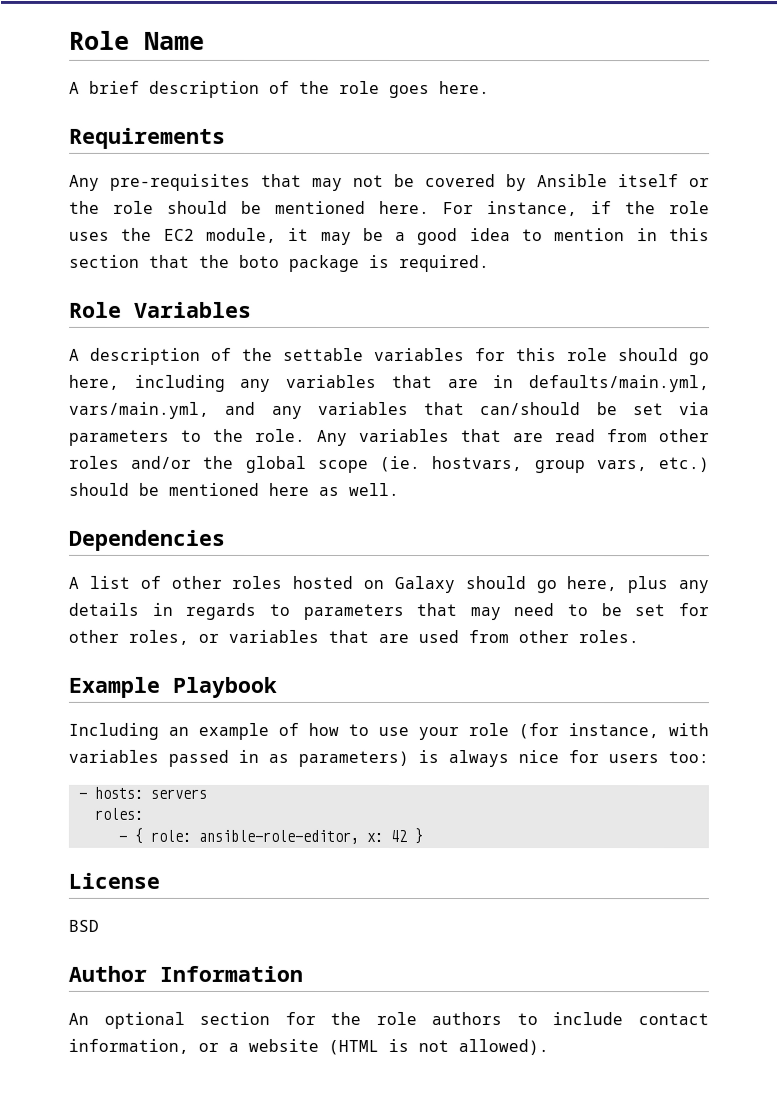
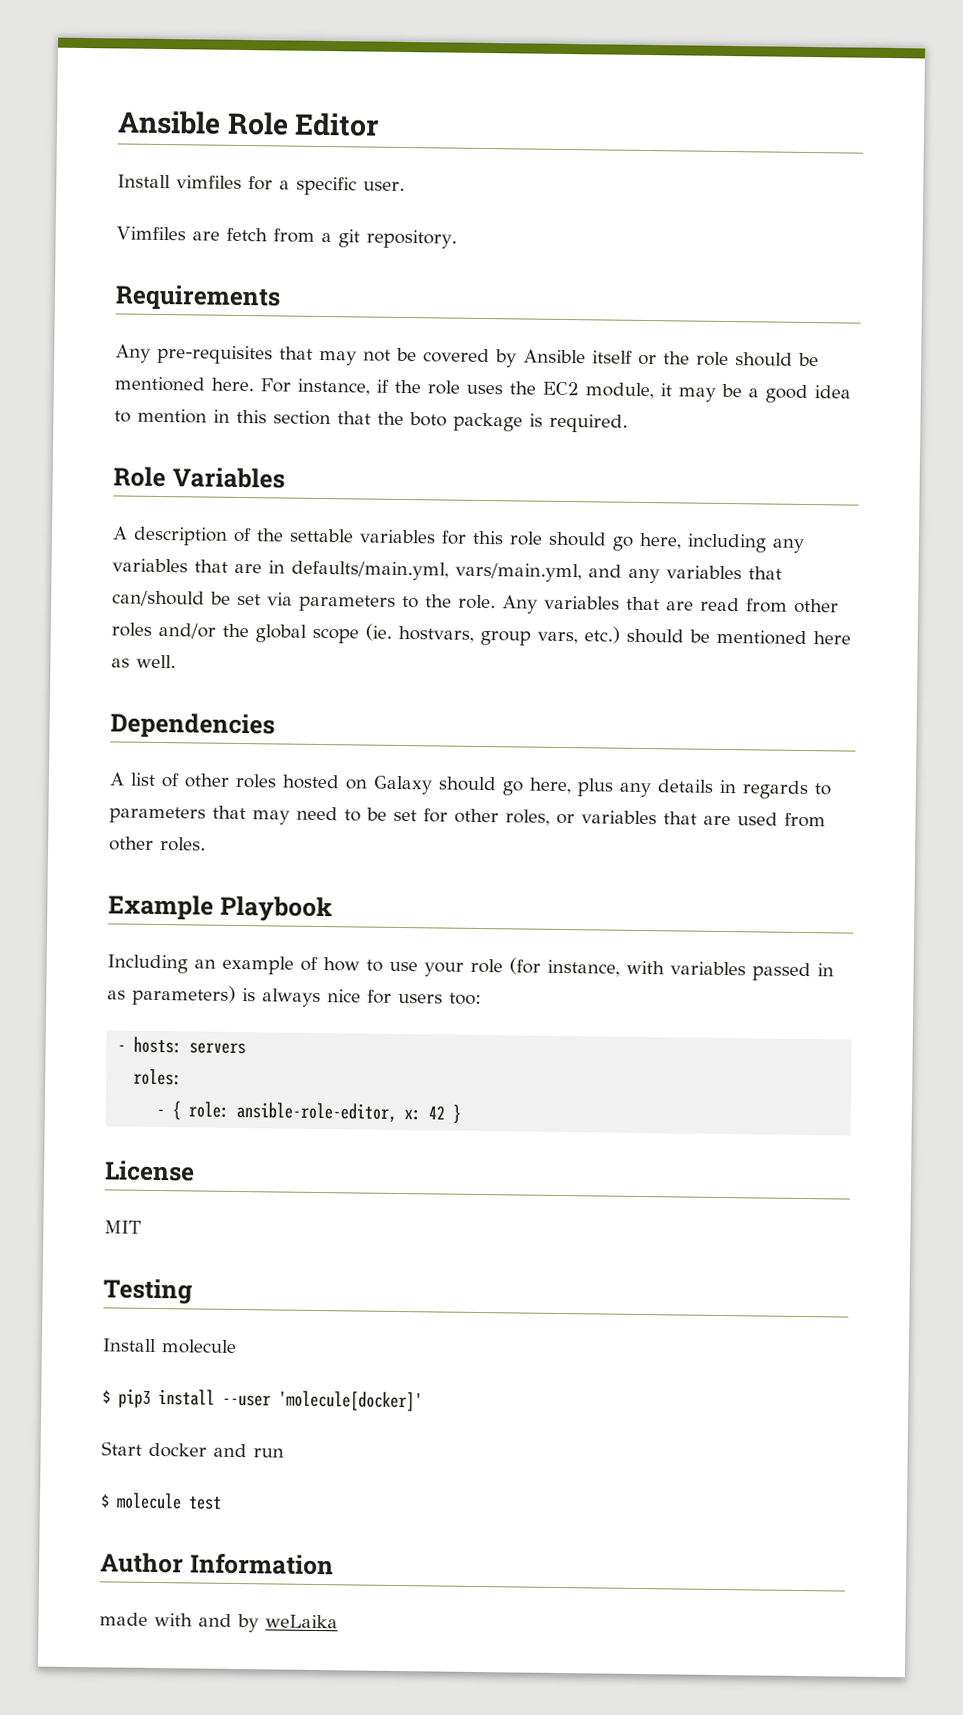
[69,30,205,50] [69,80,490,99] Role Name // A brief description of the role goes here. -> [117,110,380,137] [117,174,405,196] [116,226,457,249] Ansible Role Editor // Install vimfiles for a specific user. // Vimfiles are fetch from a git repository.
[68,919,99,932] [68,965,303,982] [68,1011,709,1029] [68,1038,549,1056] BSD // Author Information // An optional section for the role authors to include contact information, or a website (HTML is not allowed). -> [104,1220,142,1234] [103,1278,193,1305] [102,1338,237,1354] [102,1388,423,1412] [101,1441,284,1458] [100,1492,222,1510] [100,1552,334,1576] [99,1612,338,1633] MIT // Testing // Install molecule // $ pip3 install --user 'molecule[docker]' // Start docker and run // $ molecule test // Author Information // made with and by weLaika

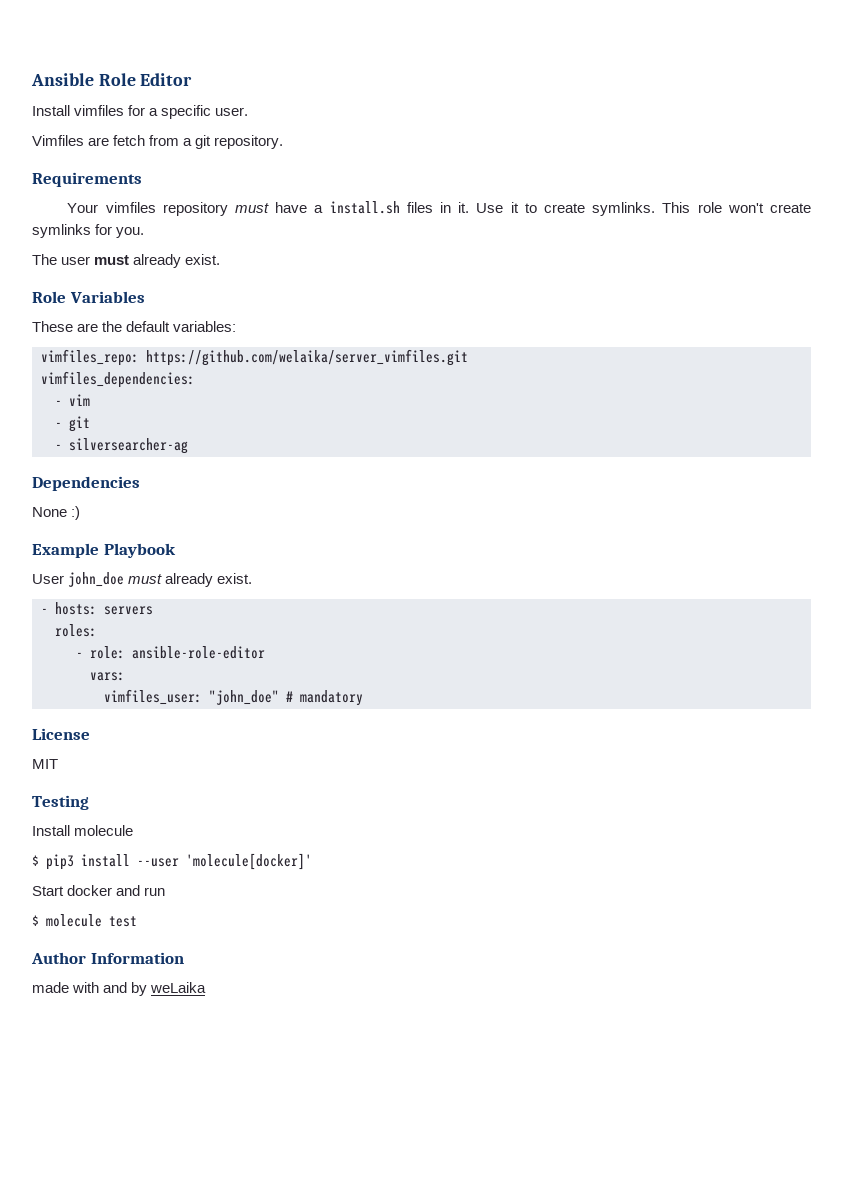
[115,344,819,368] [114,376,851,404] [114,408,628,433] [113,466,285,489] [112,526,804,553] [112,558,782,584] [112,590,839,614] [111,622,851,646] [111,654,176,669] [110,712,275,739] [109,772,831,800] [109,805,826,828] [109,836,206,852] [108,894,333,923] [107,954,834,982] [107,984,482,1008] Any pre-requisites that may not be covered by Ansible itself or the role should be mentioned here. For instance, if the role uses the EC2 module, it may be a good idea to mention in this section that the boto package is required. // Role Variables // A description of the settable variables for this role should go here, including any variables that are in defaults/main.yml, vars/main.yml, and any variables that can/should be set via parameters to the role. Any variables that are read from other roles and/or the global scope (ie. hostvars, group vars, etc.) should be mentioned here as well. // Dependencies // A list of other roles hosted on Galaxy should go here, plus any details in regards to parameters that may need to be set for other roles, or variables that are used from other roles. // Example Playbook // Including an example of how to use your role (for instance, with variables passed in as parameters) is always nice for users too: -> [67,201,811,216] [32,224,145,238] [32,254,221,268] [32,291,145,303] [32,321,237,332] [41,349,468,366] [41,371,195,388] [55,394,90,406] [55,416,90,432] [55,438,188,454] [32,476,140,491] [32,506,81,520] [32,543,176,558] [32,572,253,587] Your vimfiles repository must have a install.sh files in it. Use it to create symlinks. This role won't create symlinks for you. // The user must already exist. // Role Variables // These are the default variables: // vimfiles_repo: https://github.com/welaika/server_vimfiles.git // vimfiles_dependencies: // - vim // - git // - silversearcher-ag // Dependencies // None :) // Example Playbook // User john_doe must already exist.
[172,1101,462,1124] { role: ansible-role-editor, x: 42 } -> [90,646,265,659] [90,672,125,681] [104,689,363,706] role: ansible-role-editor // vars: // vimfiles_user: "john_doe" # mandatory

